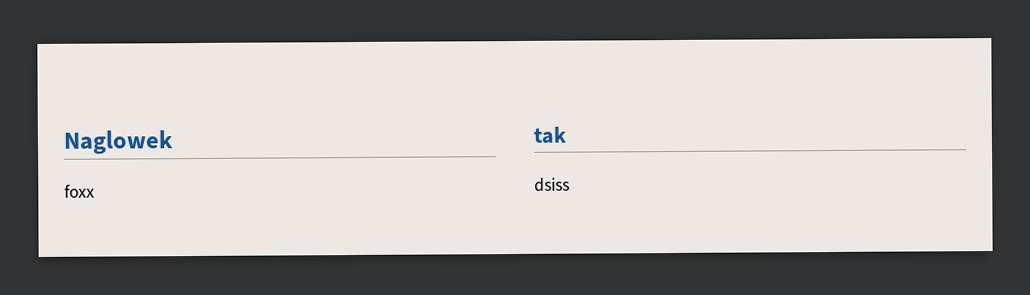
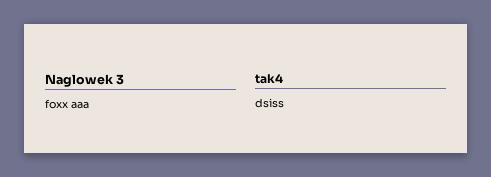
(174, 142) none -> [116,74,125,85] 3
[533,126,566,144] // tak -> [71,102,89,109] [255,74,283,84] aaa // tak4

